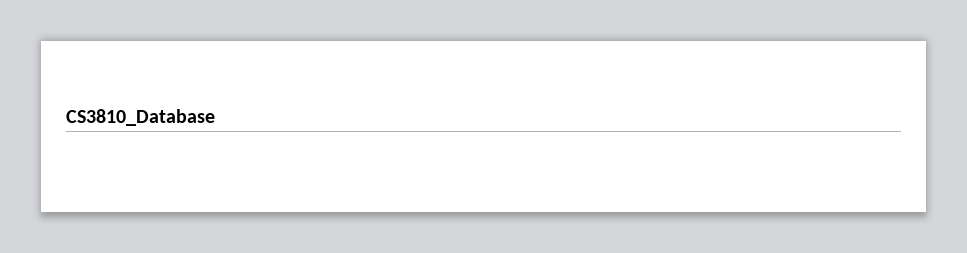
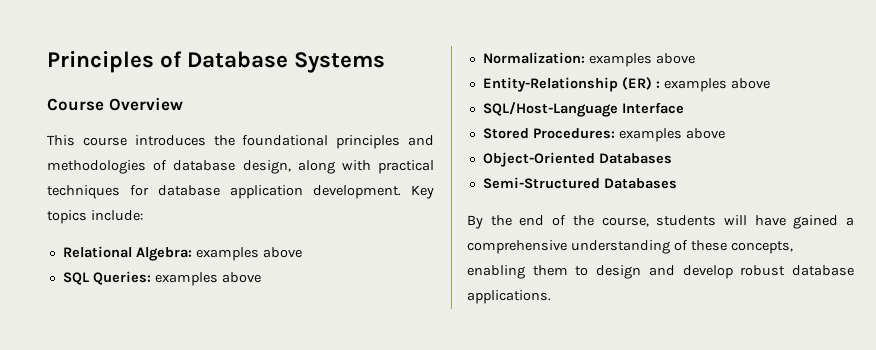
[66,109,215,126] CS3810_Database -> [47,51,386,73] [47,97,183,111] [47,135,434,149] [47,160,434,174] [47,185,434,199] [47,210,143,224] [62,246,302,261] [62,271,261,286] [482,52,695,67] [482,77,770,92] [482,102,684,117] [482,128,725,142] [482,152,672,167] [482,177,677,189] [467,215,854,229] [467,240,793,254] [467,265,854,279] [467,290,551,304] Principles of Database Systems // Course Overview // This course introduces the foundational principles and methodologies of database design, along with practical techniques for database application development. Key topics include: // Relational Algebra: examples above // SQL Queries: examples above // Normalization: examples above // Entity-Relationship (ER) : examples above // SQL/Host-Language Interface // Stored Procedures: examples above // Object-Oriented Databases // Semi-Structured Databases // By the end of the course, students will have gained a comprehensive understanding of these concepts, enabling them to design and develop robust database applications.

